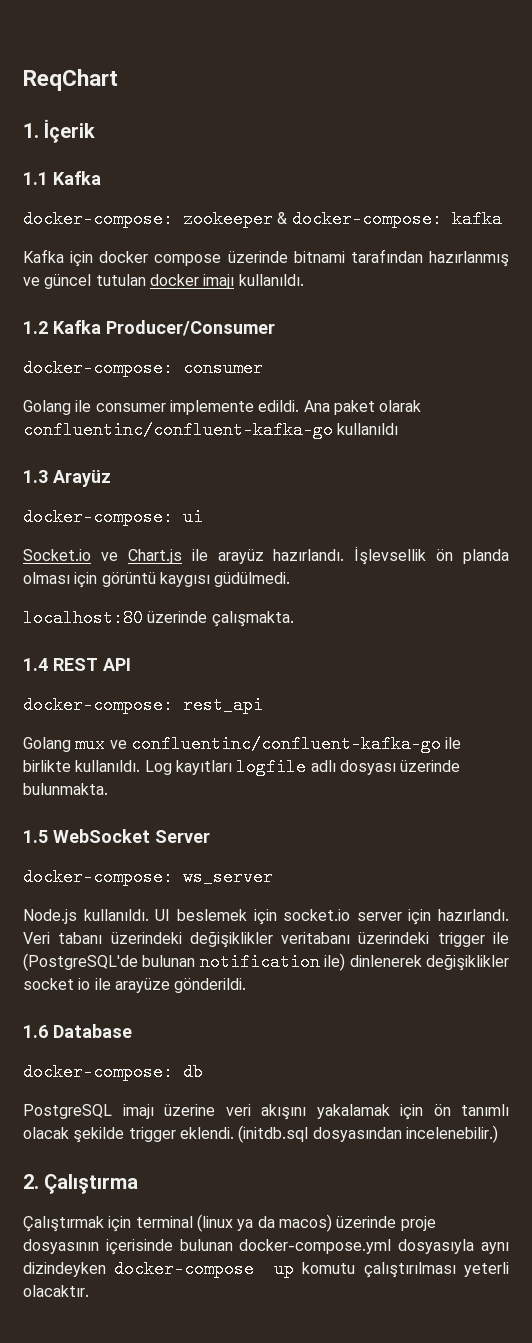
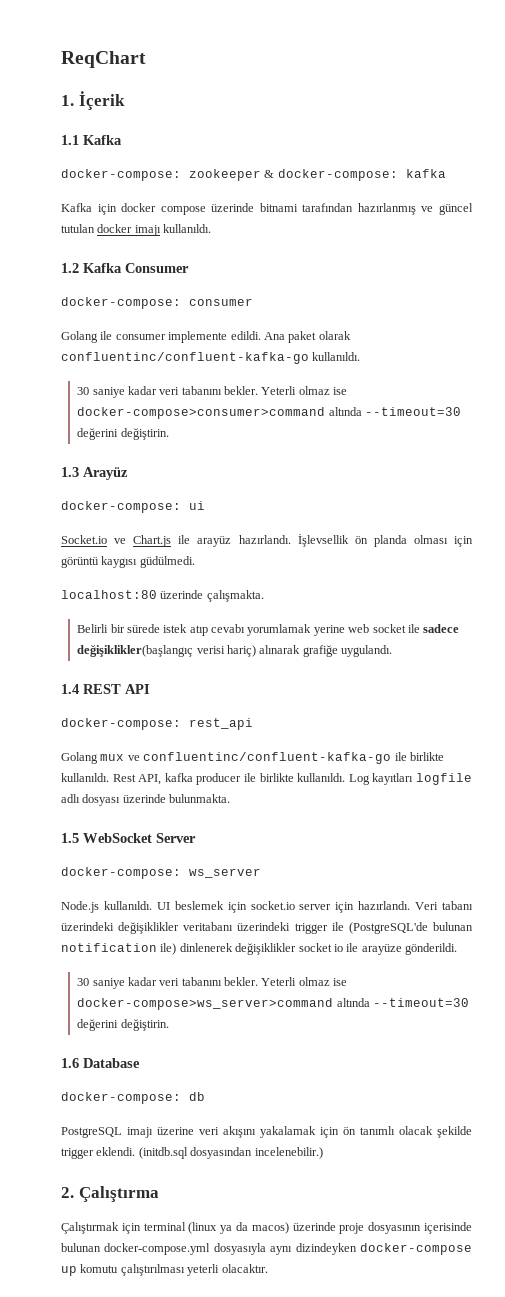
[106,320,275,336] Producer/Consumer -> [125,263,189,273] Consumer
[337,423,399,435] kullanıldı -> [312,352,361,361] [77,386,348,398] [77,407,461,419] [77,428,169,440] kullanıldı. // 30 saniye kadar veri tabanını bekler. Yeterli olmaz ise docker-compose>consumer>command altında --timeout=30 değerini değiştirin.
(294, 619) none -> [77,624,460,636] [77,644,393,657] // Belirli bir sürede istek atıp cevabı yorumlamak yerine web socket ile sadece değişiklikler(başlangıç verisi hariç) alınarak grafiğe uygulandı.
(141, 766) none -> [112,773,346,785] Rest API, kafka producer ile birlikte kullanıldı.
(247, 985) none -> [77,977,348,989] [77,998,469,1010] [77,1019,169,1031] // 30 saniye kadar veri tabanını bekler. Yeterli olmaz ise docker-compose>ws_server>command altında --timeout=30 değerini değiştirin.

